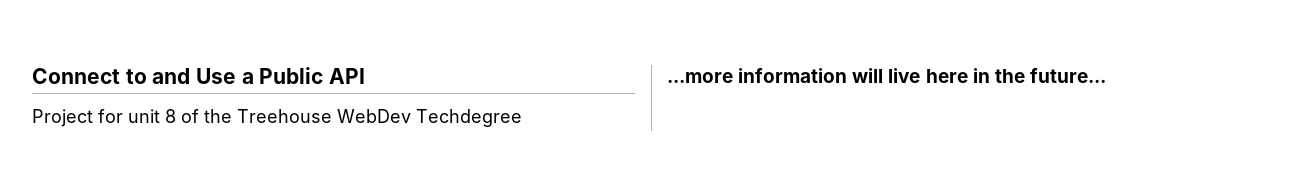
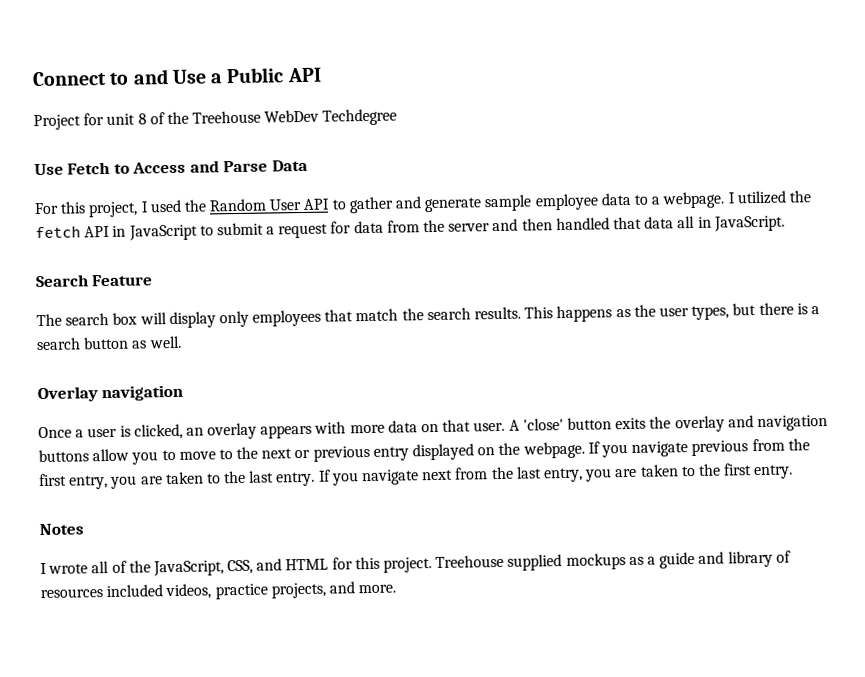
[667,68,1106,83] ...more information will live here in the future... -> [34,159,308,176] [34,190,811,218] [35,215,785,241] [35,274,154,288] [36,302,820,329] [36,335,182,351] [37,384,184,403] [38,414,828,440] [38,438,810,465] [39,463,794,490] [39,523,84,536] [40,550,791,577] [40,581,397,600] Use Fetch to Access and Parse Data // For this project, I used the Random User API to gather and generate sample employee data to a webpage. I utilized the fetch API in JavaScript to submit a request for data from the server and then handled that data all in JavaScript. // Search Feature // The search box will display only employees that match the search results. This happens as the user types, but there is a search button as well. // Overlay navigation // Once a user is clicked, an overlay appears with more data on that user. A 'close' button exits the overlay and navigation buttons allow you to move to the next or previous entry displayed on the webpage. If you navigate previous from the first entry, you are taken to the last entry. If you navigate next from the last entry, you are taken to the first entry. // Notes // I wrote all of the JavaScript, CSS, and HTML for this project. Treehouse supplied mockups as a guide and library of resources included videos, practice projects, and more.

